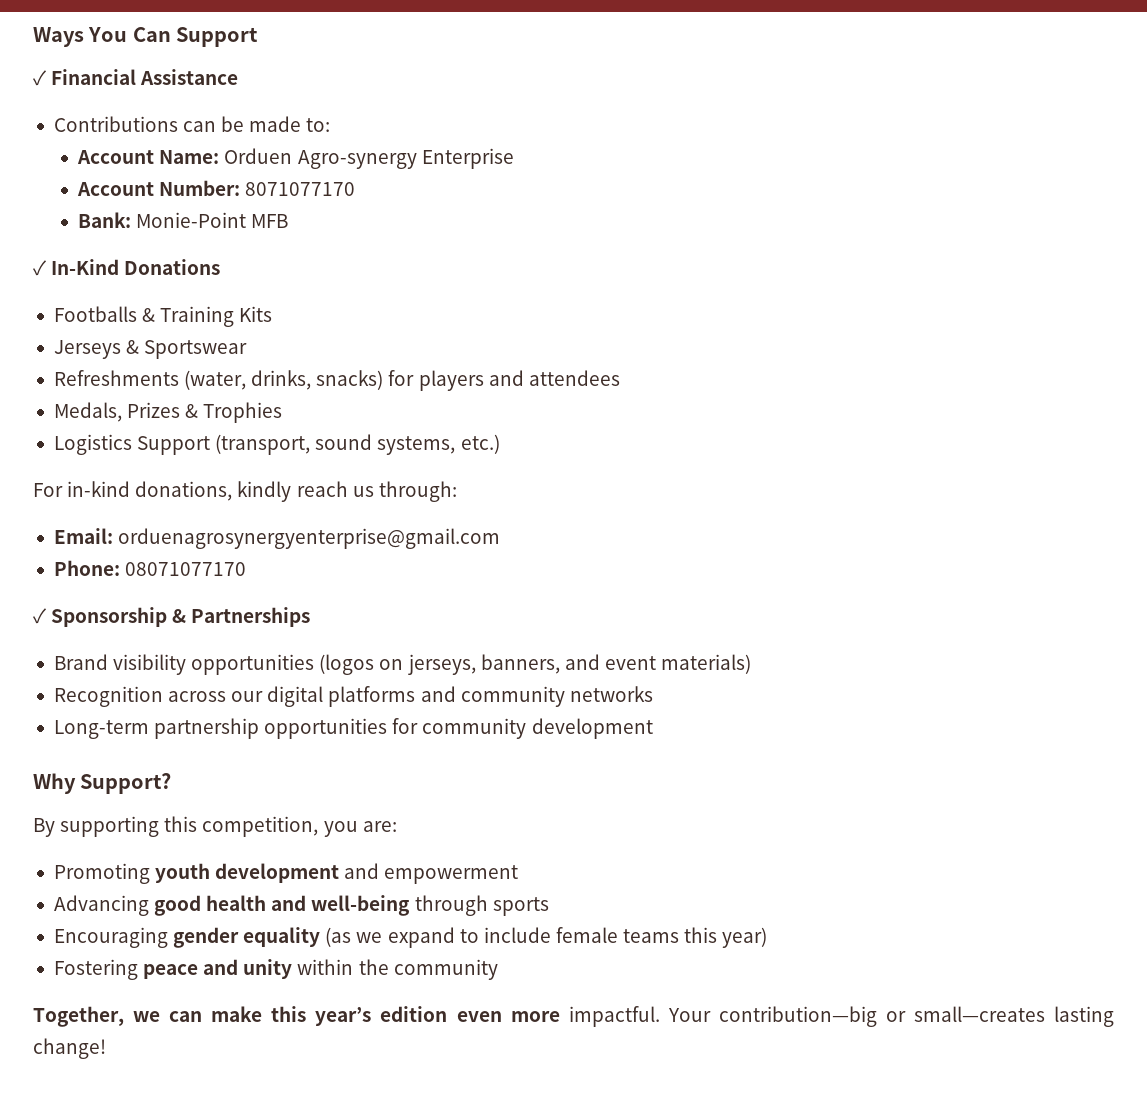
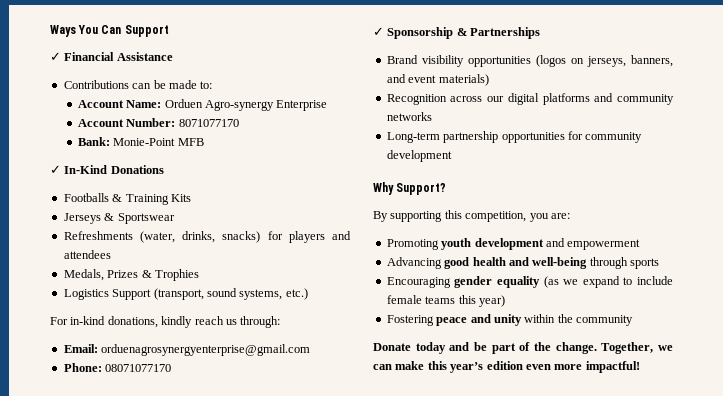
(498, 969) none -> [373,342,597,354] Donate today and be part of the change.
[568,1006,1114,1027] [33,1038,106,1059] impactful. Your contribution—big or small—creates lasting change! -> [585,361,640,373] impactful!

